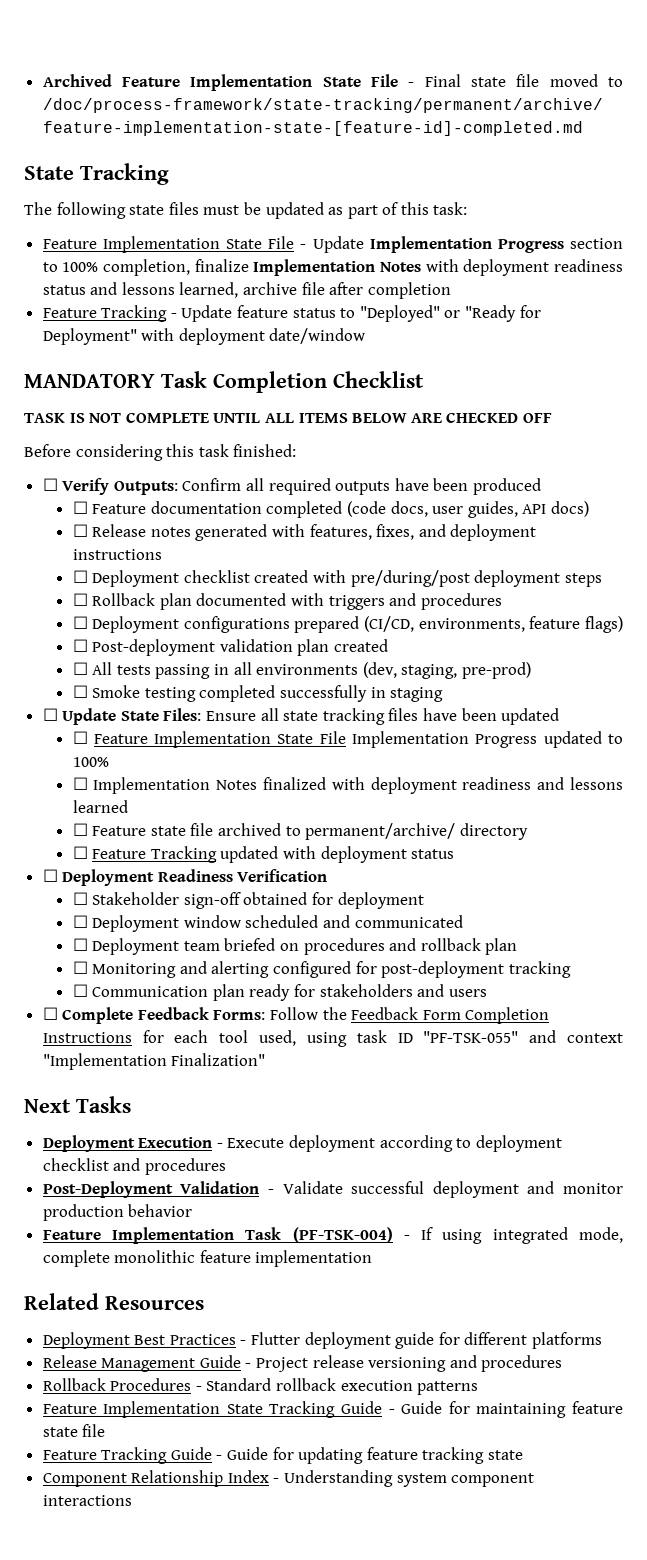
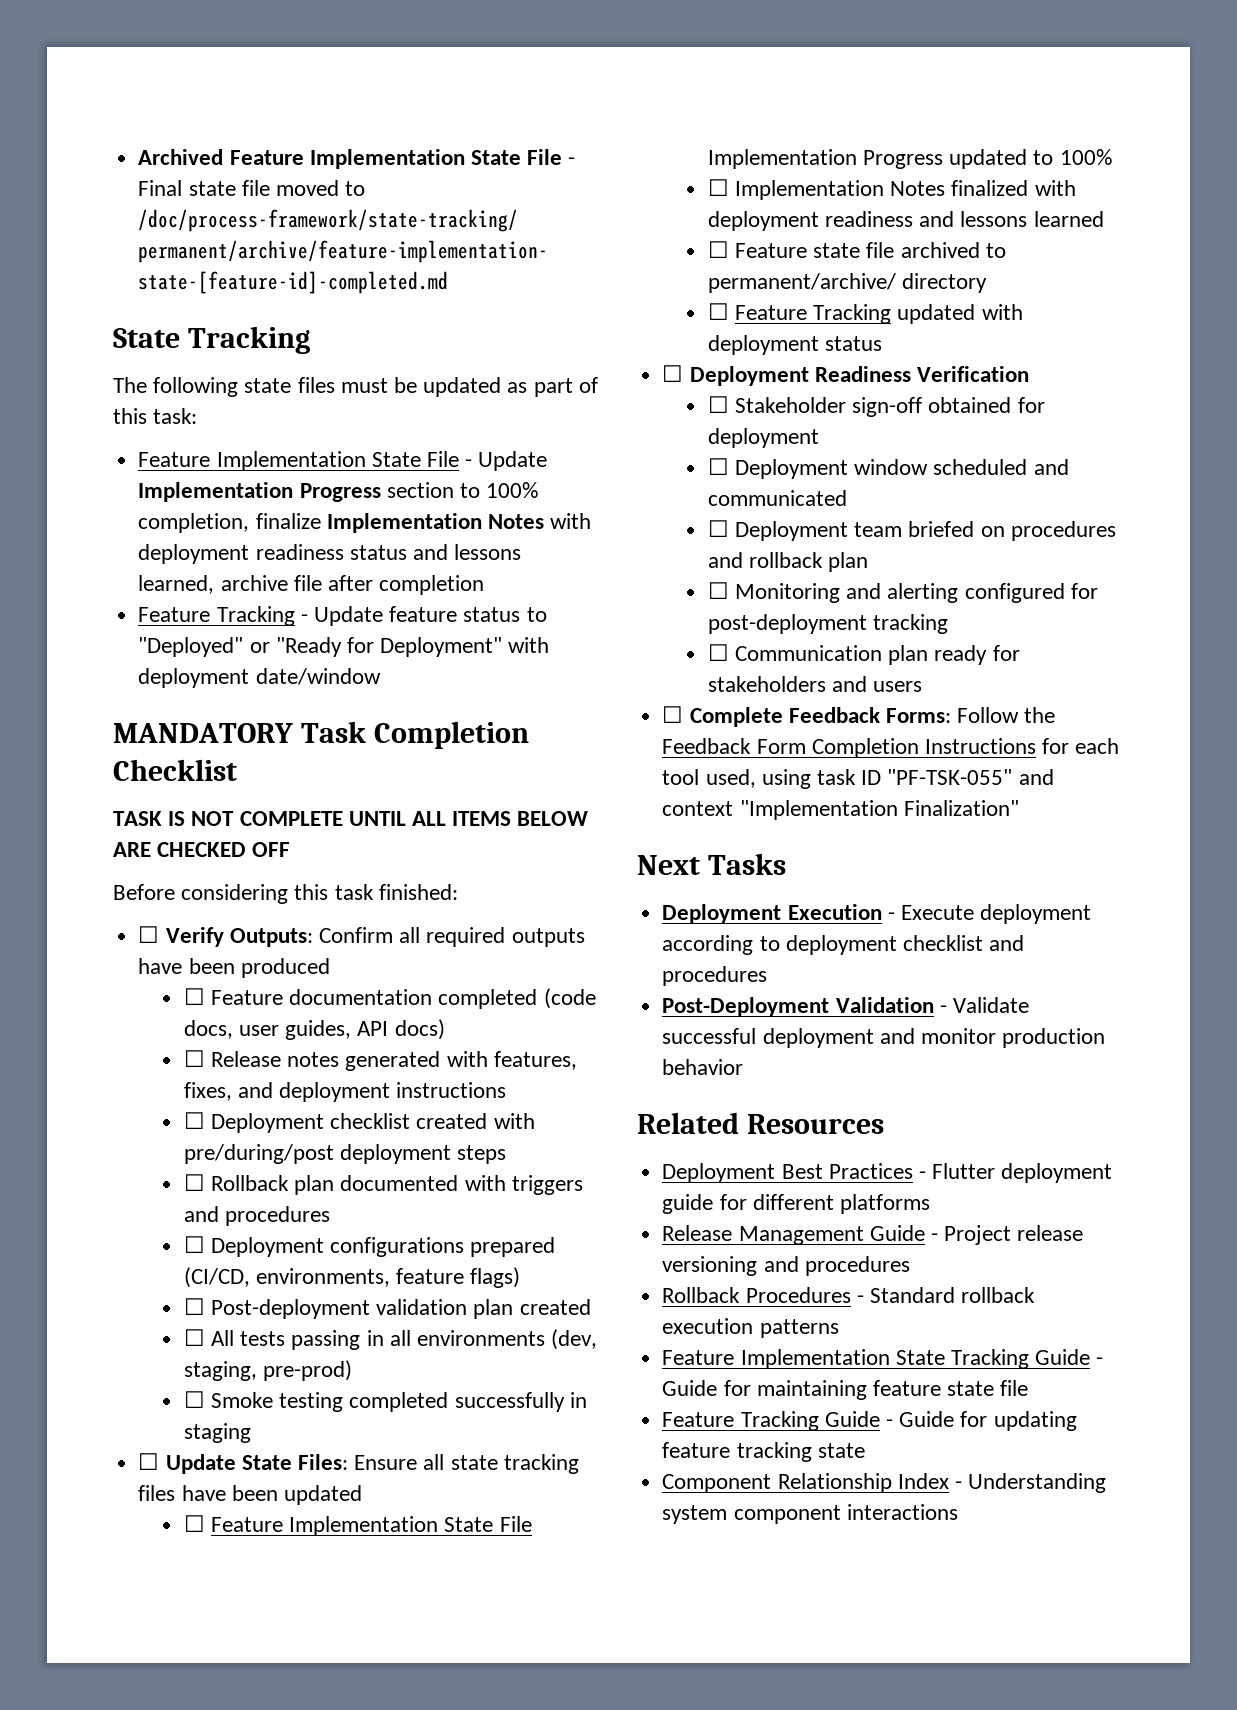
[42,1227,623,1244] [42,1250,373,1267] // Feature Implementation Task (PF-TSK-004) - If using integrated mode, complete monolithic feature implementation -> (744, 1067) none

